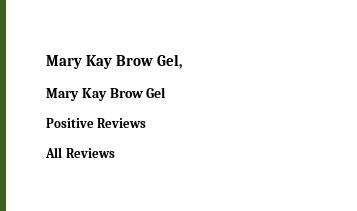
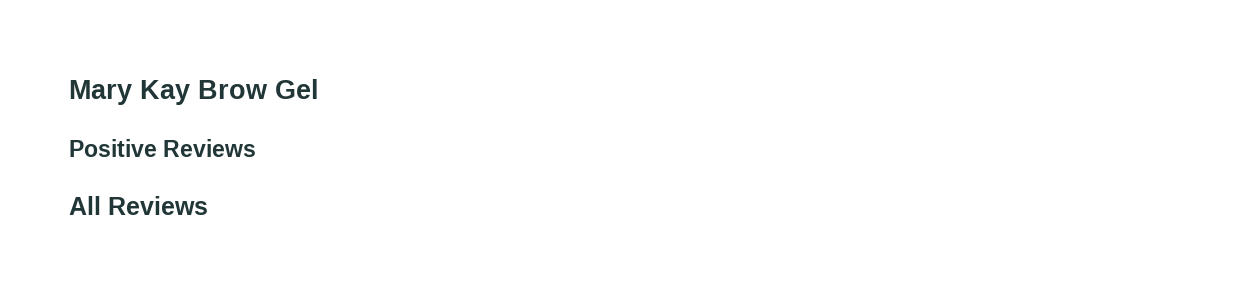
[46,54,182,69] [46,88,143,101] Mary Kay Brow Gel, // Mary Kay Brow -> [69,80,268,105] Mary Kay Brow

